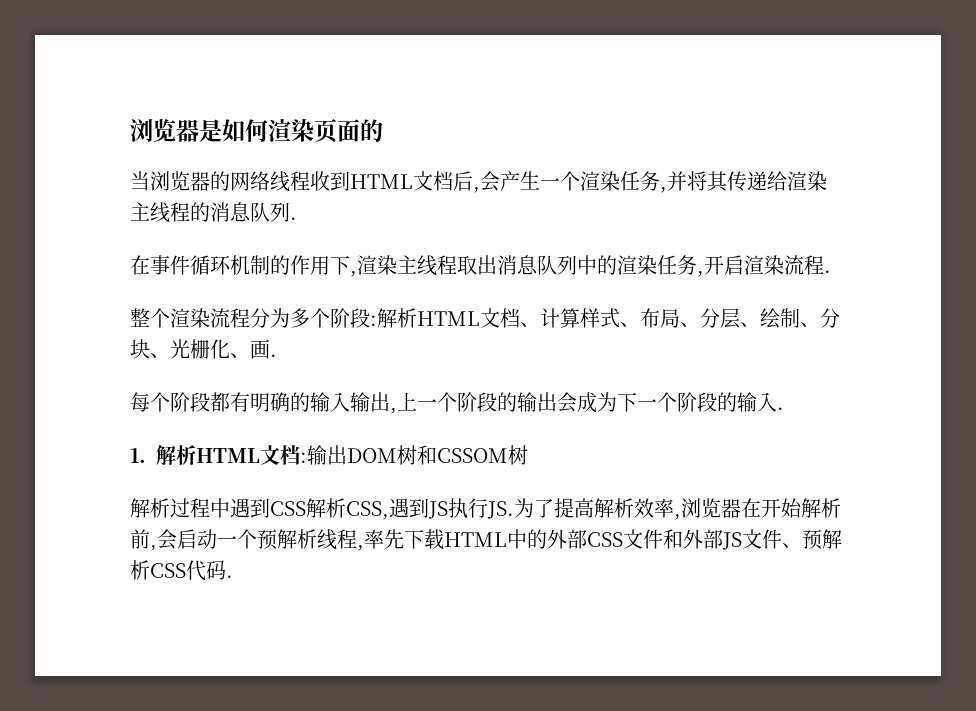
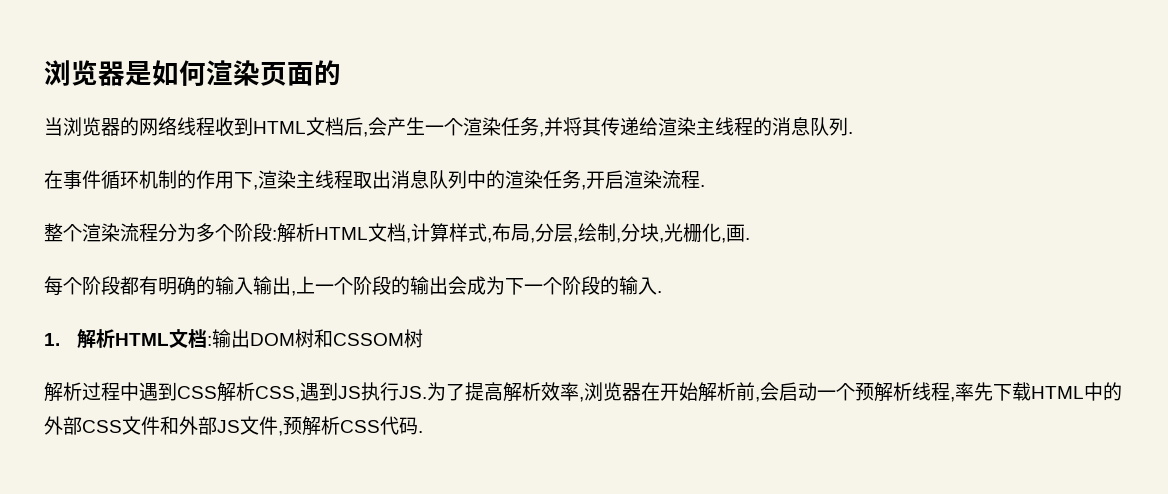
[520,322,540,327] 、 -> [406,238,411,243] ,
[620,308,840,329] [130,339,250,359] 、布局、分层、绘制、分块、光栅化、 -> [487,223,726,243] ,布局,分层,绘制,分块,光栅化,
[782,543,802,548] 、 -> [278,431,283,436] ,

